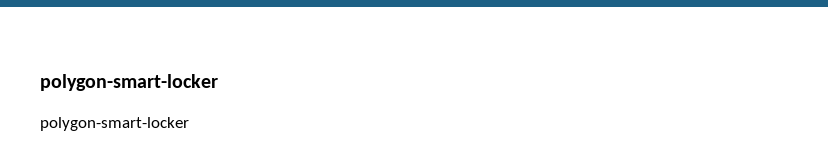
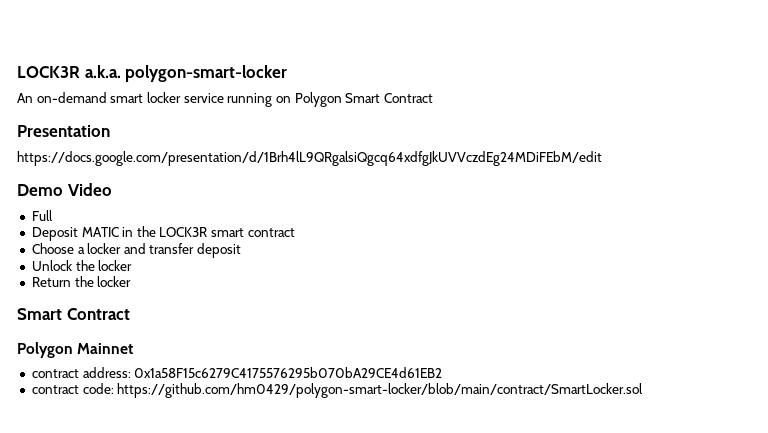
(40, 82) none -> [17,65,121,78] LOCK3R a.k.a.
[40,117,189,131] polygon-smart-locker -> [17,92,433,107] [17,125,110,137] [17,151,602,166] [17,183,112,196] [31,210,53,221] [31,226,295,241] [31,243,242,258] [31,260,133,271] [31,276,132,287] [17,308,130,320] [17,342,134,358] [31,367,443,378] [31,383,644,398] An on-demand smart locker service running on Polygon Smart Contract // Presentation // https://docs.google.com/presentation/d/1Brh4lL9QRgalsiQgcq64xdfgJkUVVczdEg24MDiFEbM/edit // Demo Video // Full // Deposit MATIC in the LOCK3R smart contract // Choose a locker and transfer deposit // Unlock the locker // Return the locker // Smart Contract // Polygon Mainnet // contract address: 0x1a58F15c6279C4175576295b070bA29CE4d61EB2 // contract code: https://github.com/hm0429/polygon-smart-locker/blob/main/contract/SmartLocker.sol

